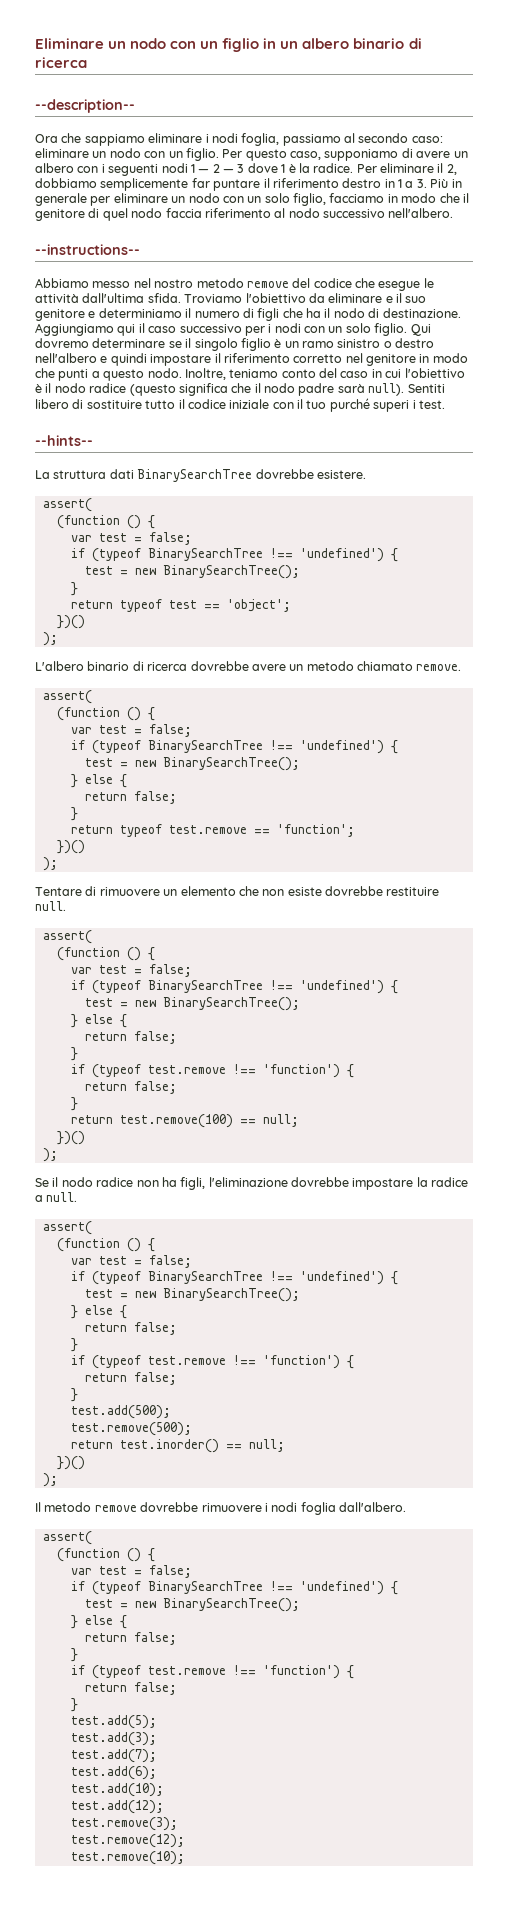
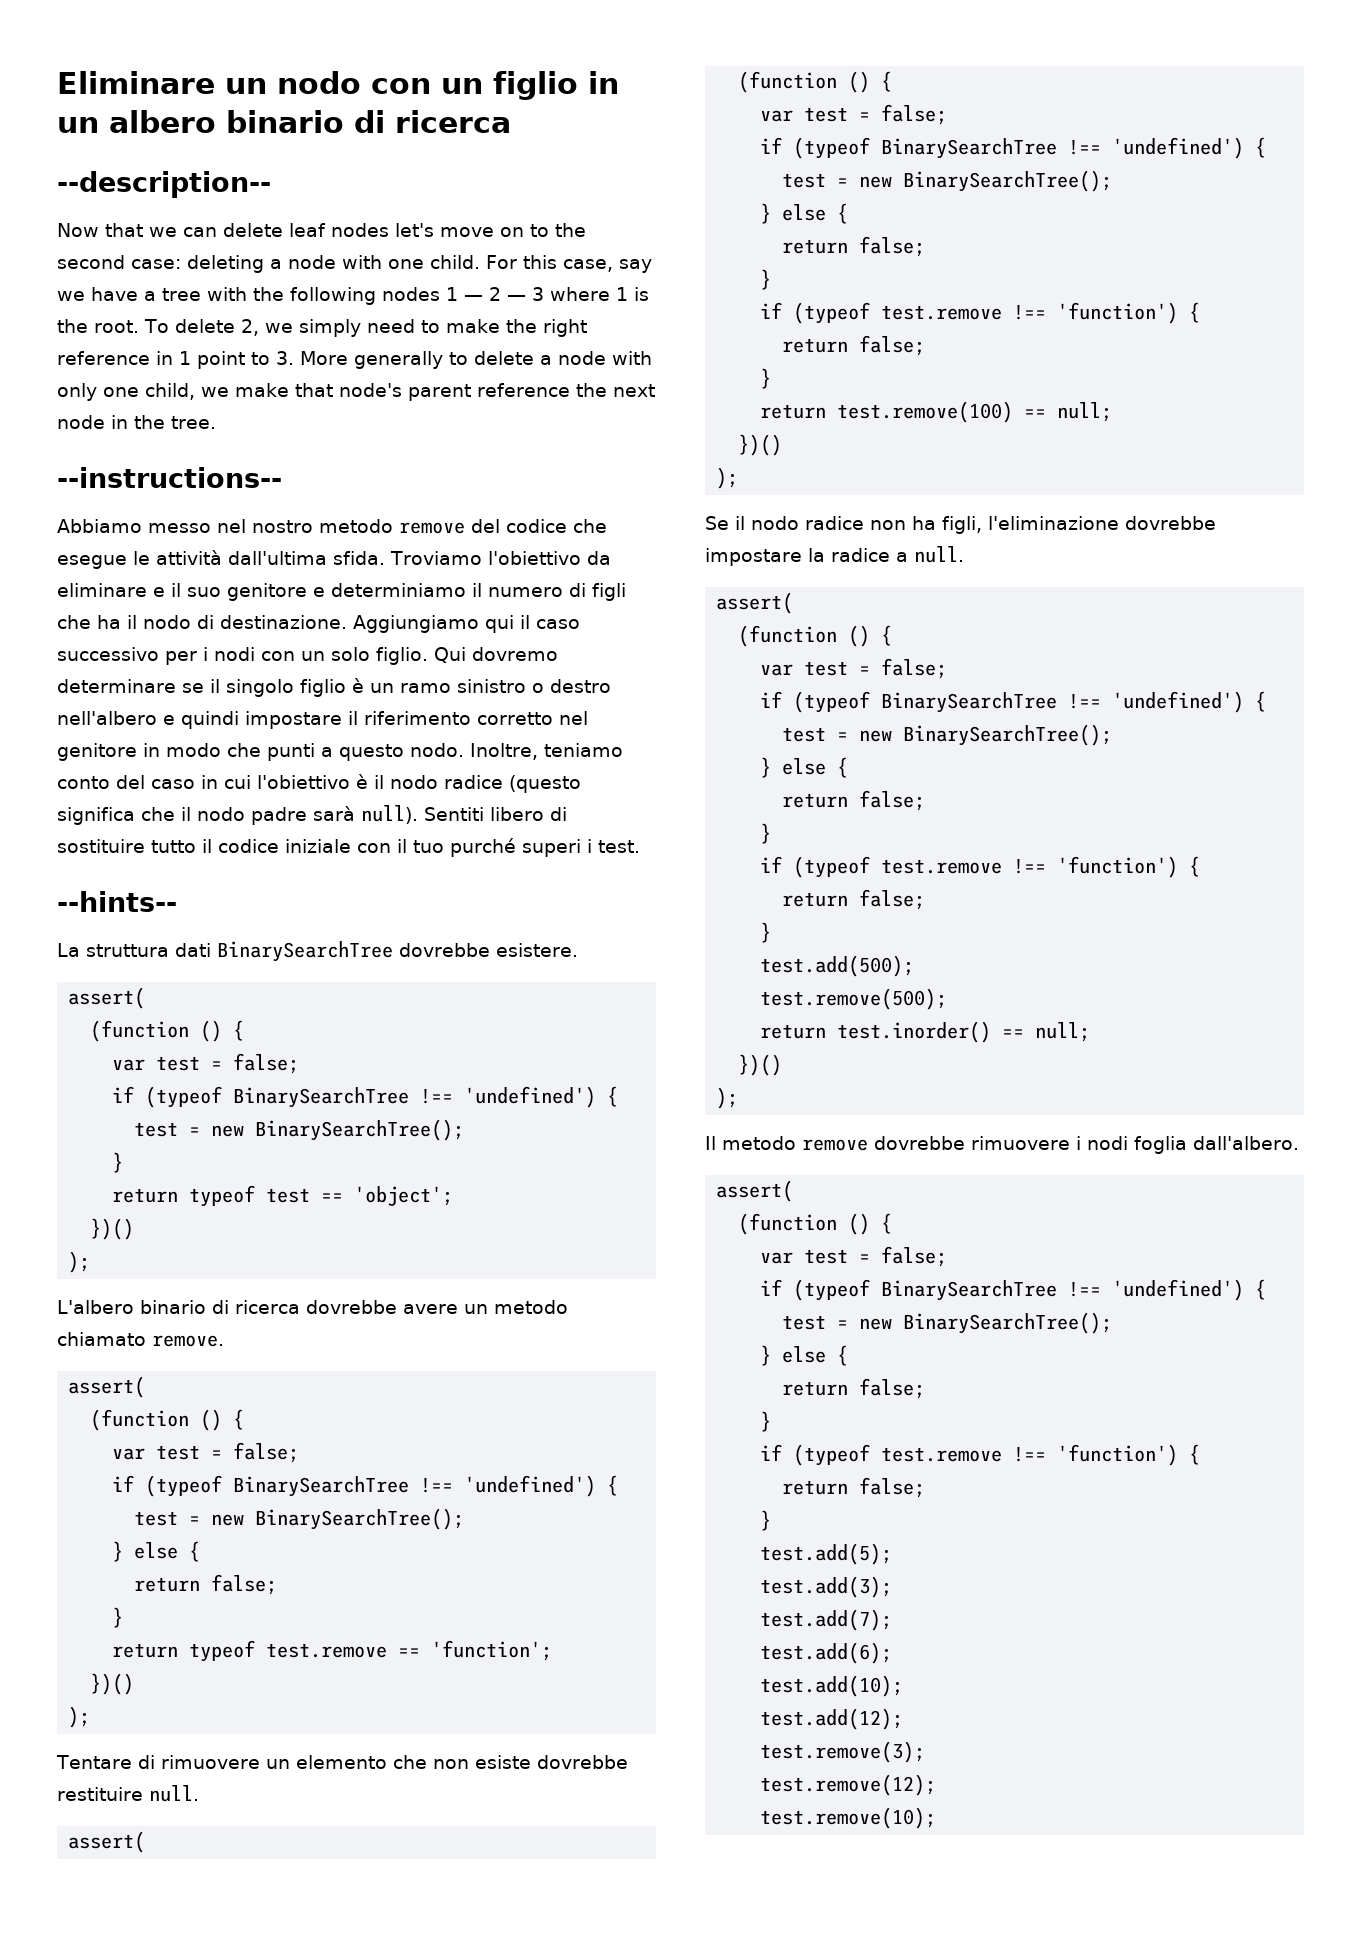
[35,133,443,146] [35,148,468,161] [35,163,188,176] Ora che sappiamo eliminare i nodi foglia, passiamo al secondo caso: eliminare un nodo con un figlio. Per questo caso, supponiamo di avere un albero con i seguenti nodi -> [57,223,586,237] [57,255,652,273] [57,287,440,305] Now that we can delete leaf nodes let's move on to the second case: deleting a node with one child. For this case, say we have a tree with the following nodes
[247,163,457,175] [35,178,462,191] [35,193,469,206] [35,208,454,221] dove 1 è la radice. Per eliminare il 2, dobbiamo semplicemente far puntare il riferimento destro in 1 a 3. Più in generale per eliminare un nodo con un solo figlio, facciamo in modo che il genitore di quel nodo faccia riferimento al nodo successivo nell'albero. -> [550,287,649,301] [57,319,587,337] [57,351,652,369] [57,383,655,401] [57,415,216,429] where 1 is the root. To delete 2, we simply need to make the right reference in 1 point to 3. More generally to delete a node with only one child, we make that node's parent reference the next node in the tree.

